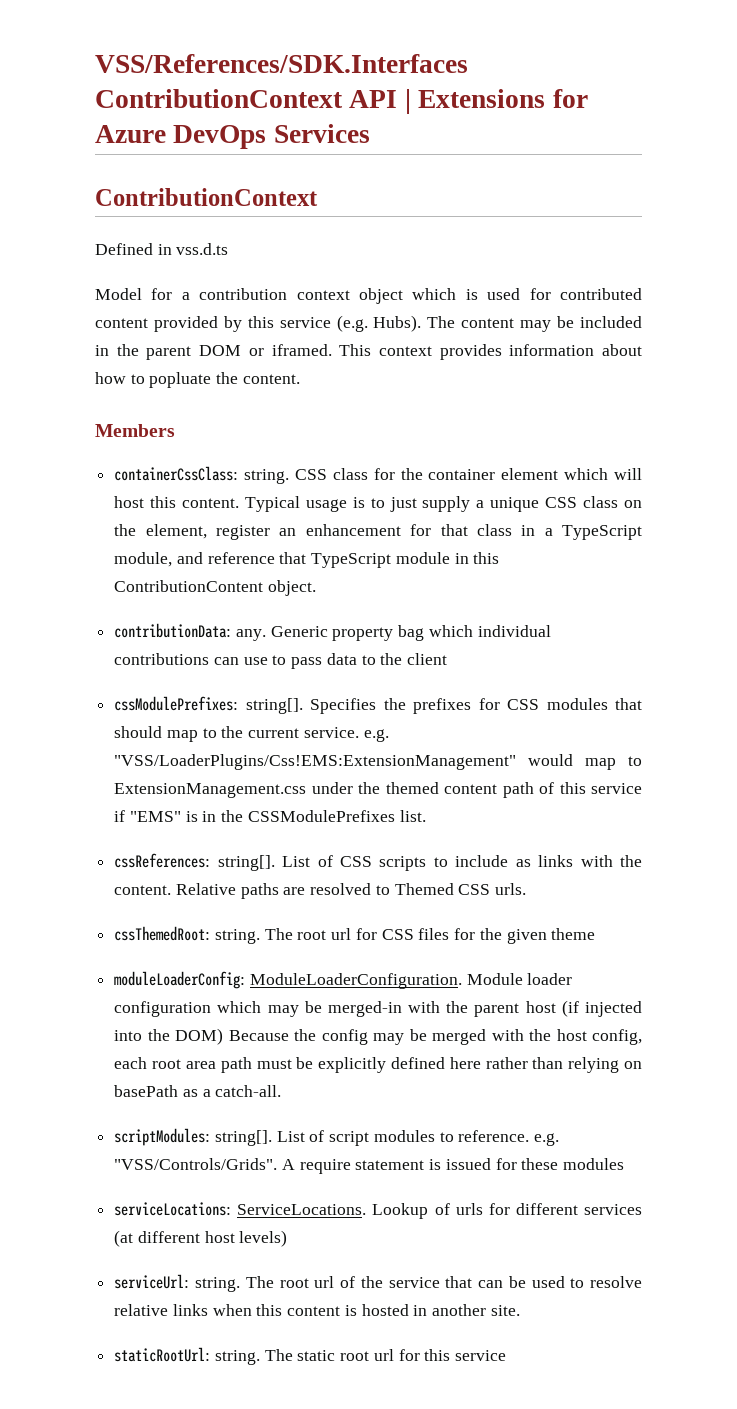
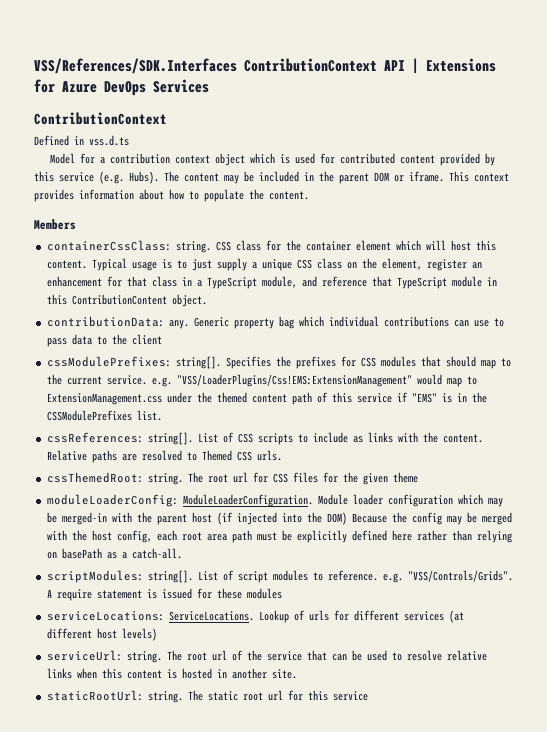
[271,344,332,356] iframed. -> [409,171,444,182] iframe.
[149,372,212,388] popluate -> [204,189,244,202] populate

